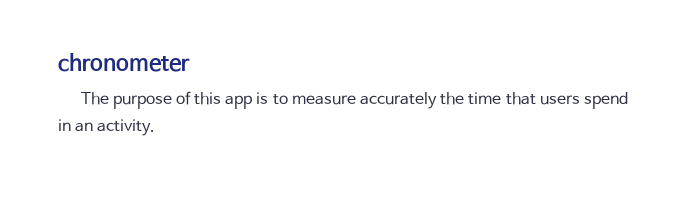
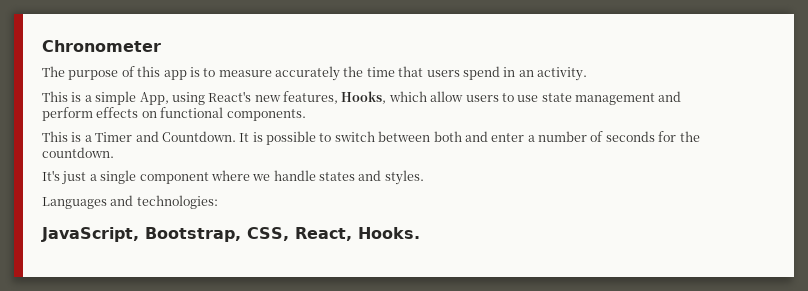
[58,53,190,72] chronometer -> [42,40,161,52] Chronometer
(156, 127) none -> [42,91,682,105] [42,107,306,121] [42,131,700,145] [42,147,114,158] [42,170,424,185] [42,195,218,209] [41,227,420,242] // This is a simple App, using React's new features, Hooks, which allow users to use state management and perform effects on functional components. // This is a Timer and Countdown. It is possible to switch between both and enter a number of seconds for the countdown. // It's just a single component where we handle states and styles. // Languages and technologies: // JavaScript, Bootstrap, CSS, React, Hooks.

